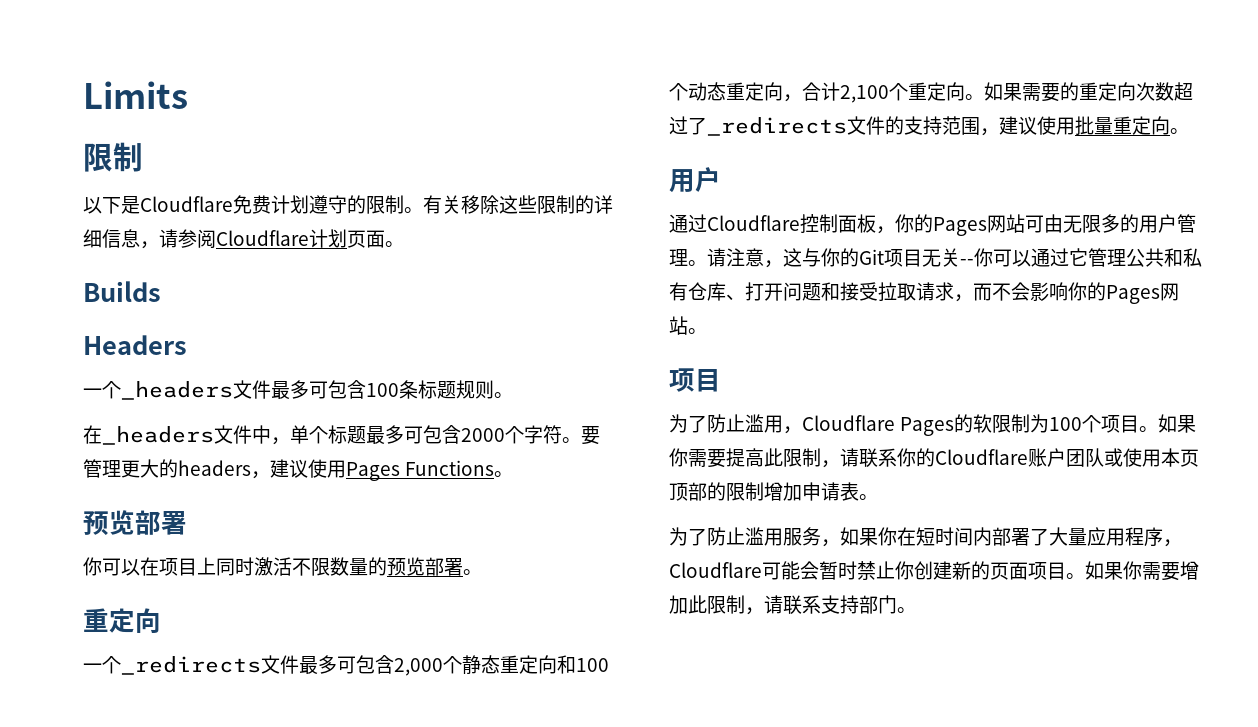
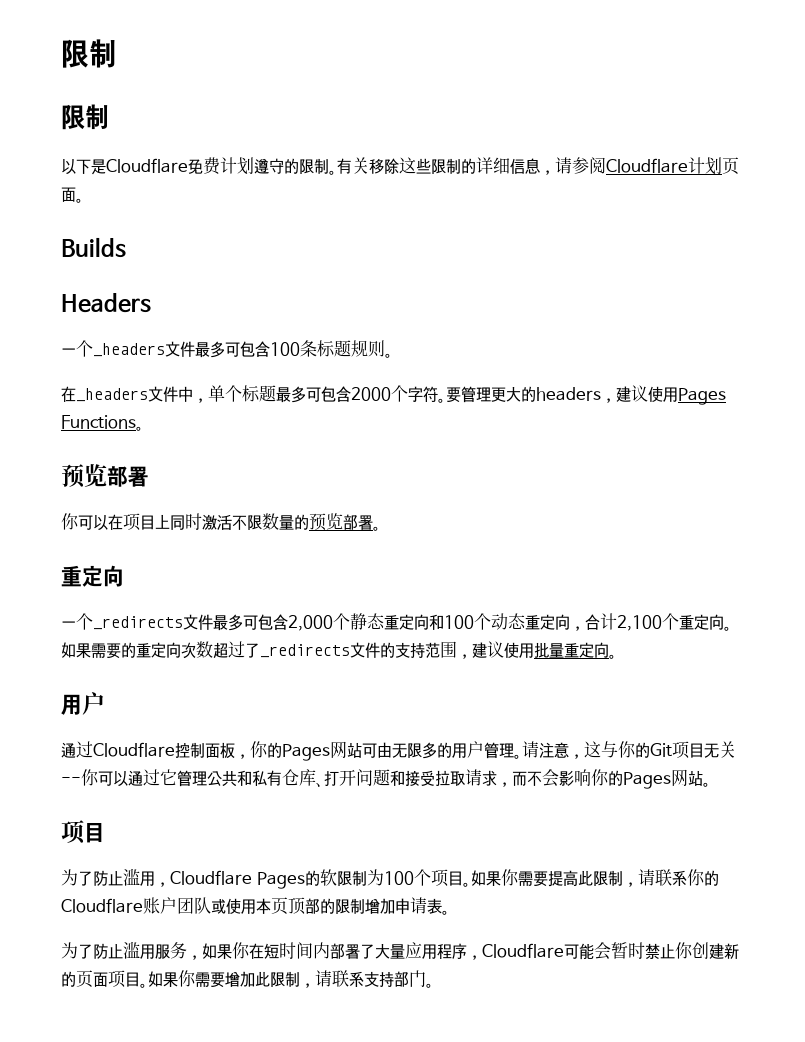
[83,81,188,109] Limits -> [61,39,117,68] 限制

